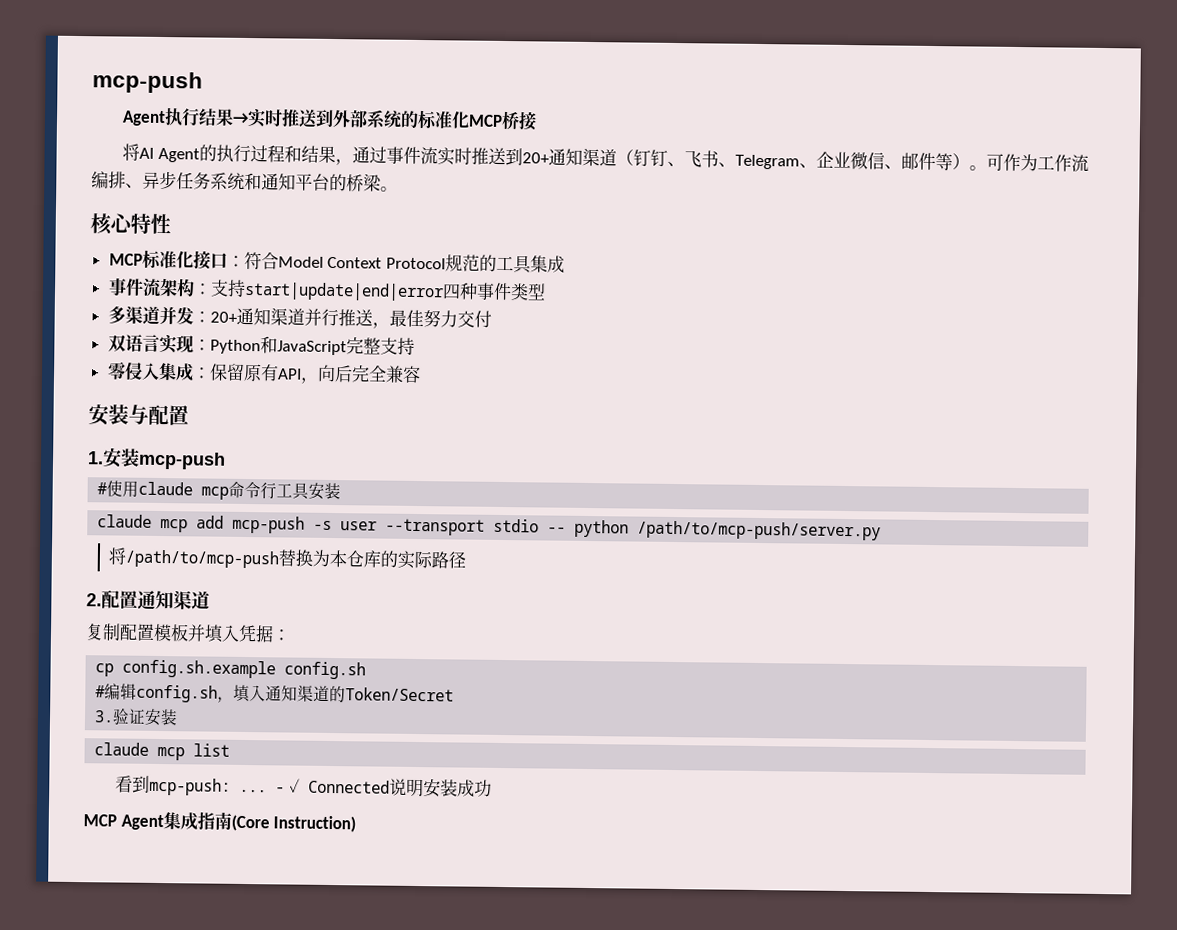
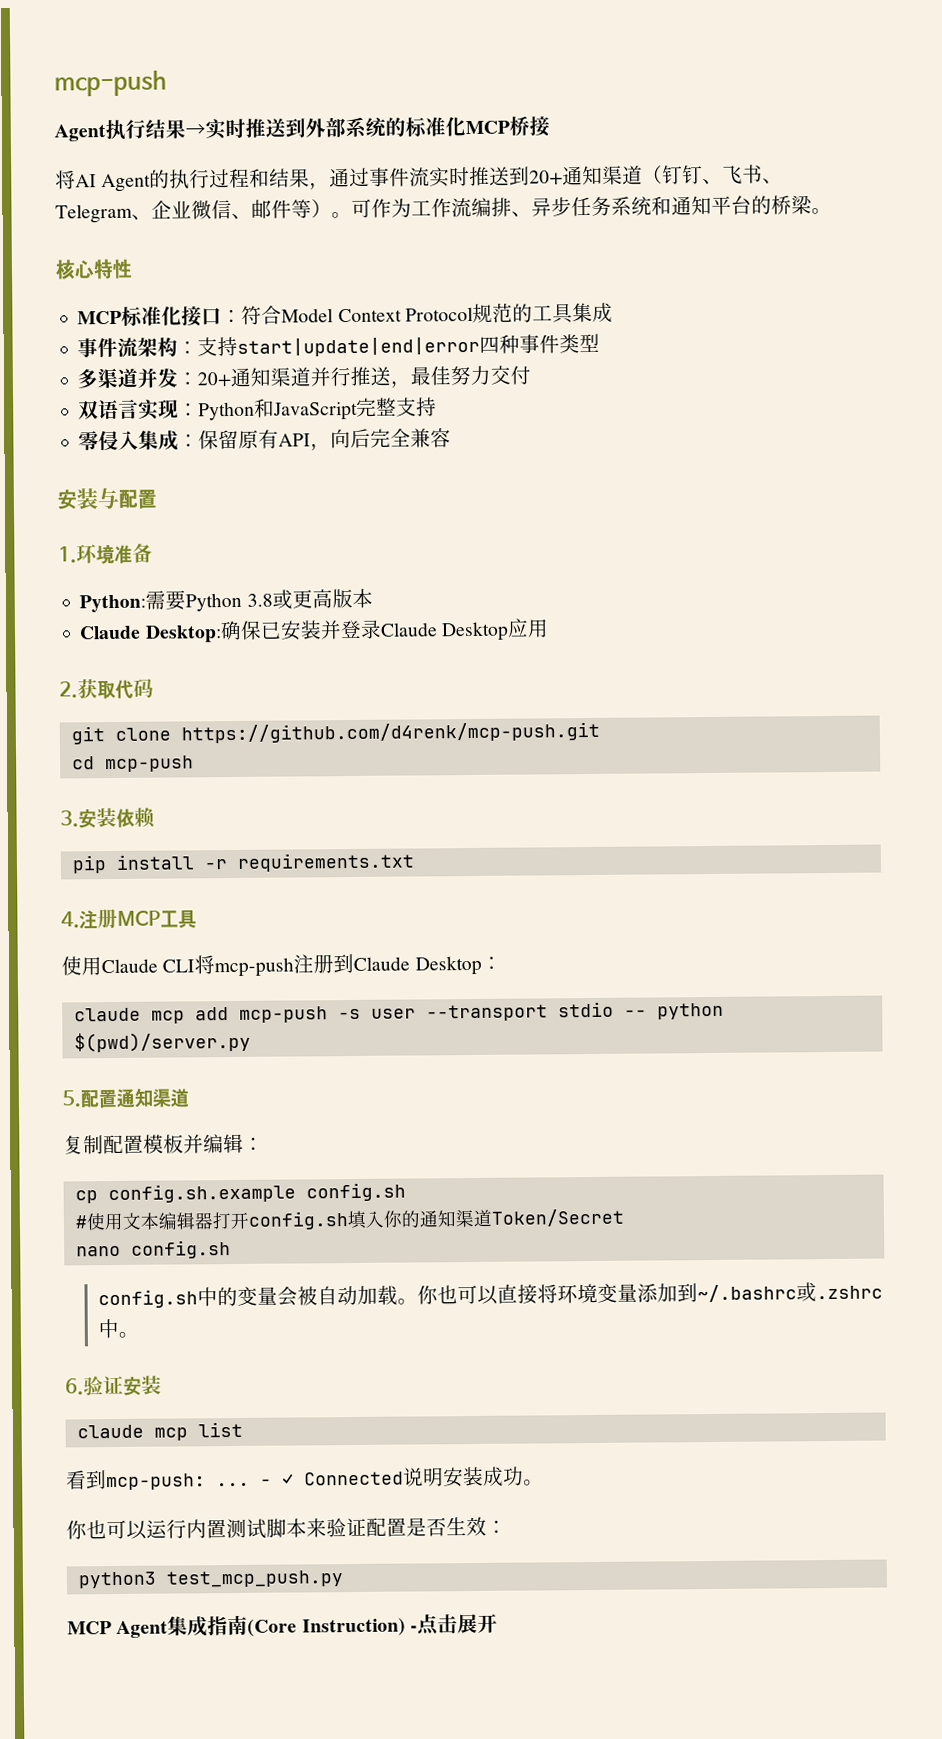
[102,447,226,470] [97,480,342,500] 安装mcp-push // #使用claude mcp命令行工具安装 -> [76,543,153,565] [79,588,373,613] [79,618,549,643] [59,678,154,700] [70,721,600,745] [71,755,194,773] [60,807,156,829] [71,852,415,874] [61,908,197,930] [61,953,502,978] 环境准备 // Python:需要Python 3.8或更高版本 // Claude Desktop:确保已安装并登录Claude Desktop应用 // 2.获取代码 // git clone https://github.com/d4renk/mcp-push.git // cd mcp-push // 3.安装依赖 // pip install -r requirements.txt // 4.注册MCP工具 // 使用Claude CLI将mcp-push注册到Claude Desktop：
[637,520,882,541] [108,547,467,569] [86,593,102,607] /path/to/mcp-push/server.py // 将/path/to/mcp-push替换为本仓库的实际路径 // 2. -> [73,1031,251,1053] [62,1090,81,1108] $(pwd)/server.py // 5.
[204,624,274,643] 填入凭据 -> [203,1133,244,1154] 编辑
[104,683,347,703] 编辑config.sh，填入通知渠道的 -> [85,1209,492,1231] 使用文本编辑器打开config.sh填入你的通知渠道
[94,710,115,723] 3. -> [75,1240,231,1259] [97,1282,883,1309] [97,1318,139,1339] [65,1378,84,1396] nano config.sh // config.sh中的变量会被自动加载。你也可以直接将环境变量添加到~/.bashrc或.zshrc中。 // 6.
(492, 788) none -> [523,1479,544,1486] [66,1516,507,1540] [77,1570,343,1589] 。 // 你也可以运行内置测试脚本来验证配置是否生效： // python3 test_mcp_push.py
(357, 824) none -> [409,1613,498,1636] -点击展开

